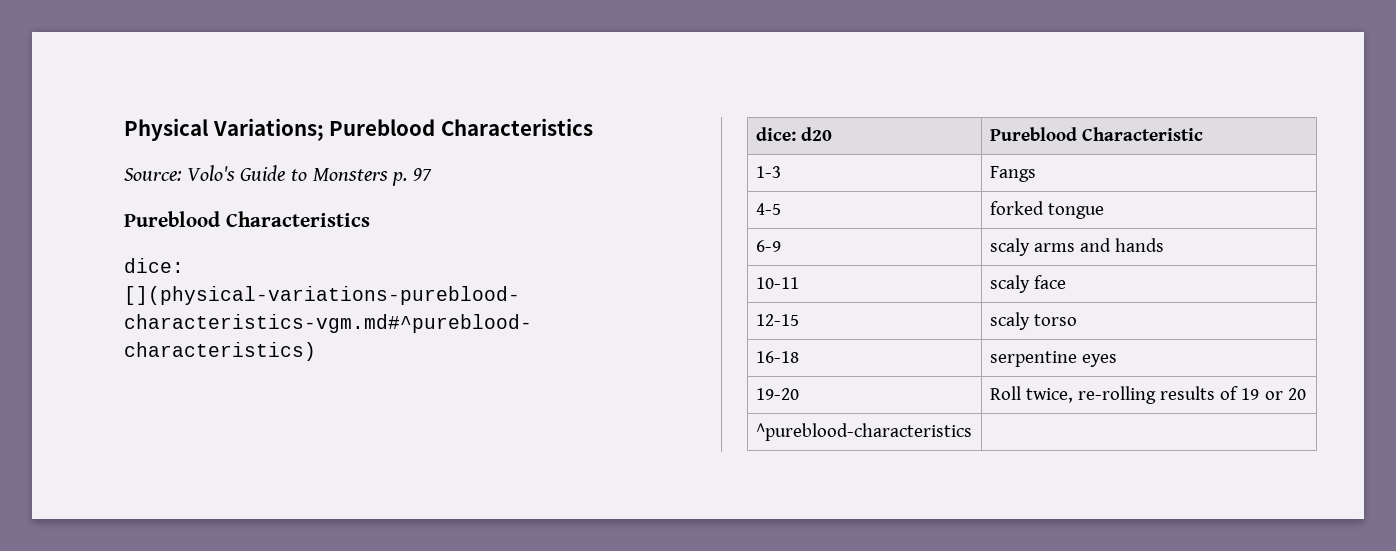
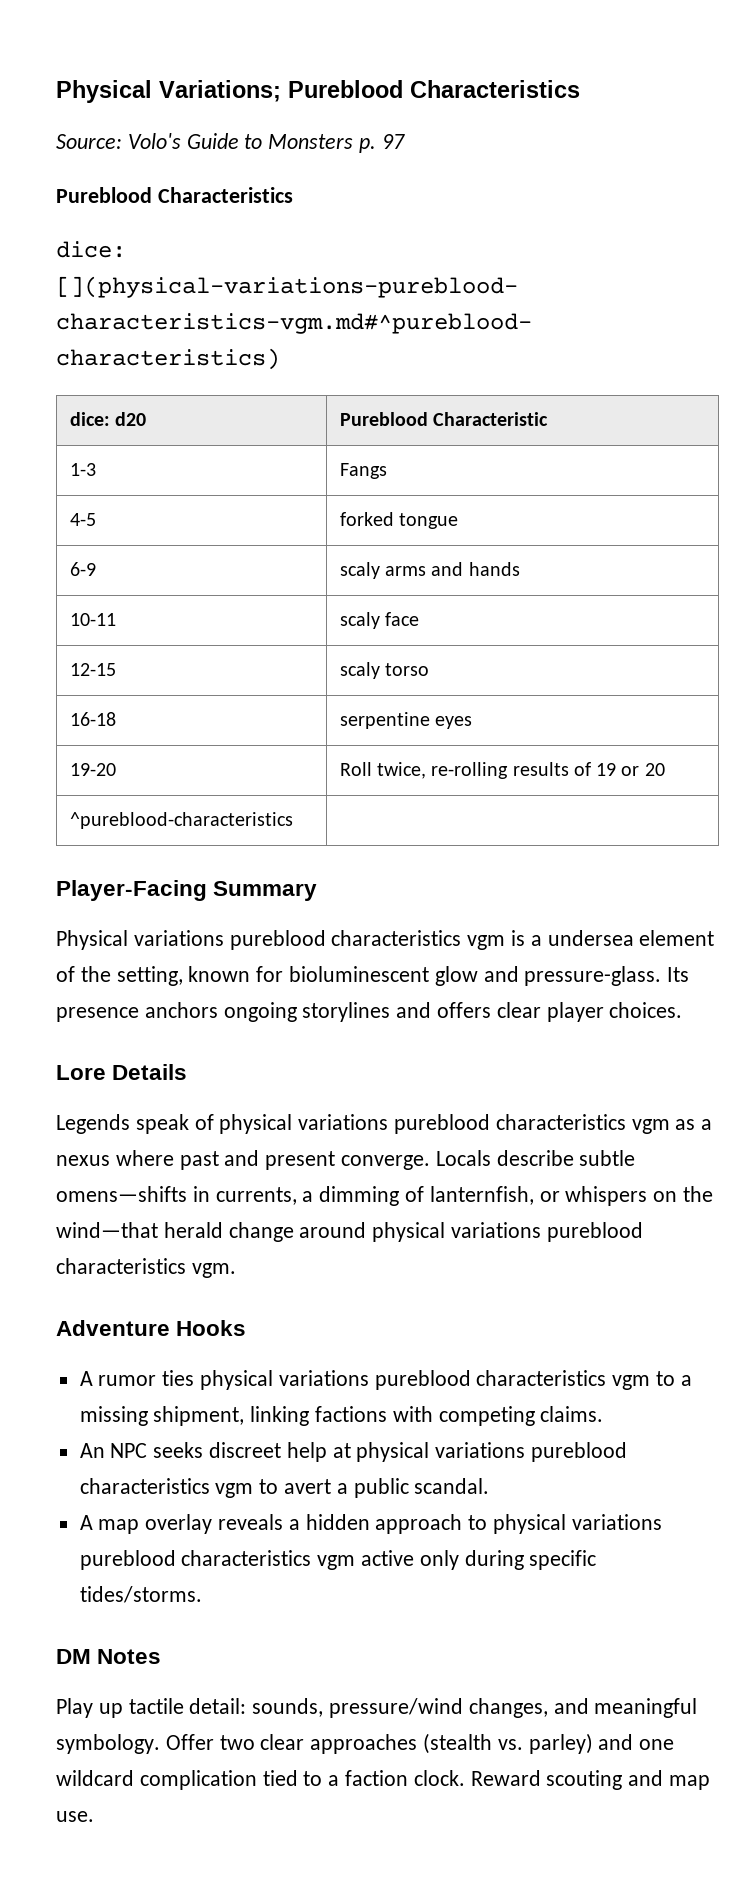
(972, 432) none -> [56,880,318,901] [56,930,715,950] [56,966,690,986] [56,1002,683,1022] [56,1064,188,1080] [56,1114,713,1134] [56,1150,636,1170] [56,1186,714,1206] [56,1222,643,1242] [56,1258,236,1278] [56,1320,247,1336] [79,1370,692,1390] [79,1406,604,1426] [79,1442,628,1462] [79,1478,490,1498] [79,1514,662,1534] [79,1550,597,1570] [79,1586,202,1603] [56,1649,162,1664] [56,1698,698,1718] [56,1733,675,1754] [56,1770,711,1790] [56,1811,94,1822] // Player-Facing Summary // Physical variations pureblood characteristics vgm is a undersea element of the setting, known for bioluminescent glow and pressure-glass. Its presence anchors ongoing storylines and offers clear player choices. // Lore Details // Legends speak of physical variations pureblood characteristics vgm as a nexus where past and present converge. Locals describe subtle omens—shifts in currents, a dimming of lanternfish, or whispers on the wind—that herald change around physical variations pureblood characteristics vgm. // Adventure Hooks // A rumor ties physical variations pureblood characteristics vgm to a missing shipment, linking factions with competing claims. // An NPC seeks discreet help at physical variations pureblood characteristics vgm to avert a public scandal. // A map overlay reveals a hidden approach to physical variations pureblood characteristics vgm active only during specific tides/storms. // DM Notes // Play up tactile detail: sounds, pressure/wind changes, and meaningful symbology. Offer two clear approaches (stealth vs. parley) and one wildcard complication tied to a faction clock. Reward scouting and map use.

